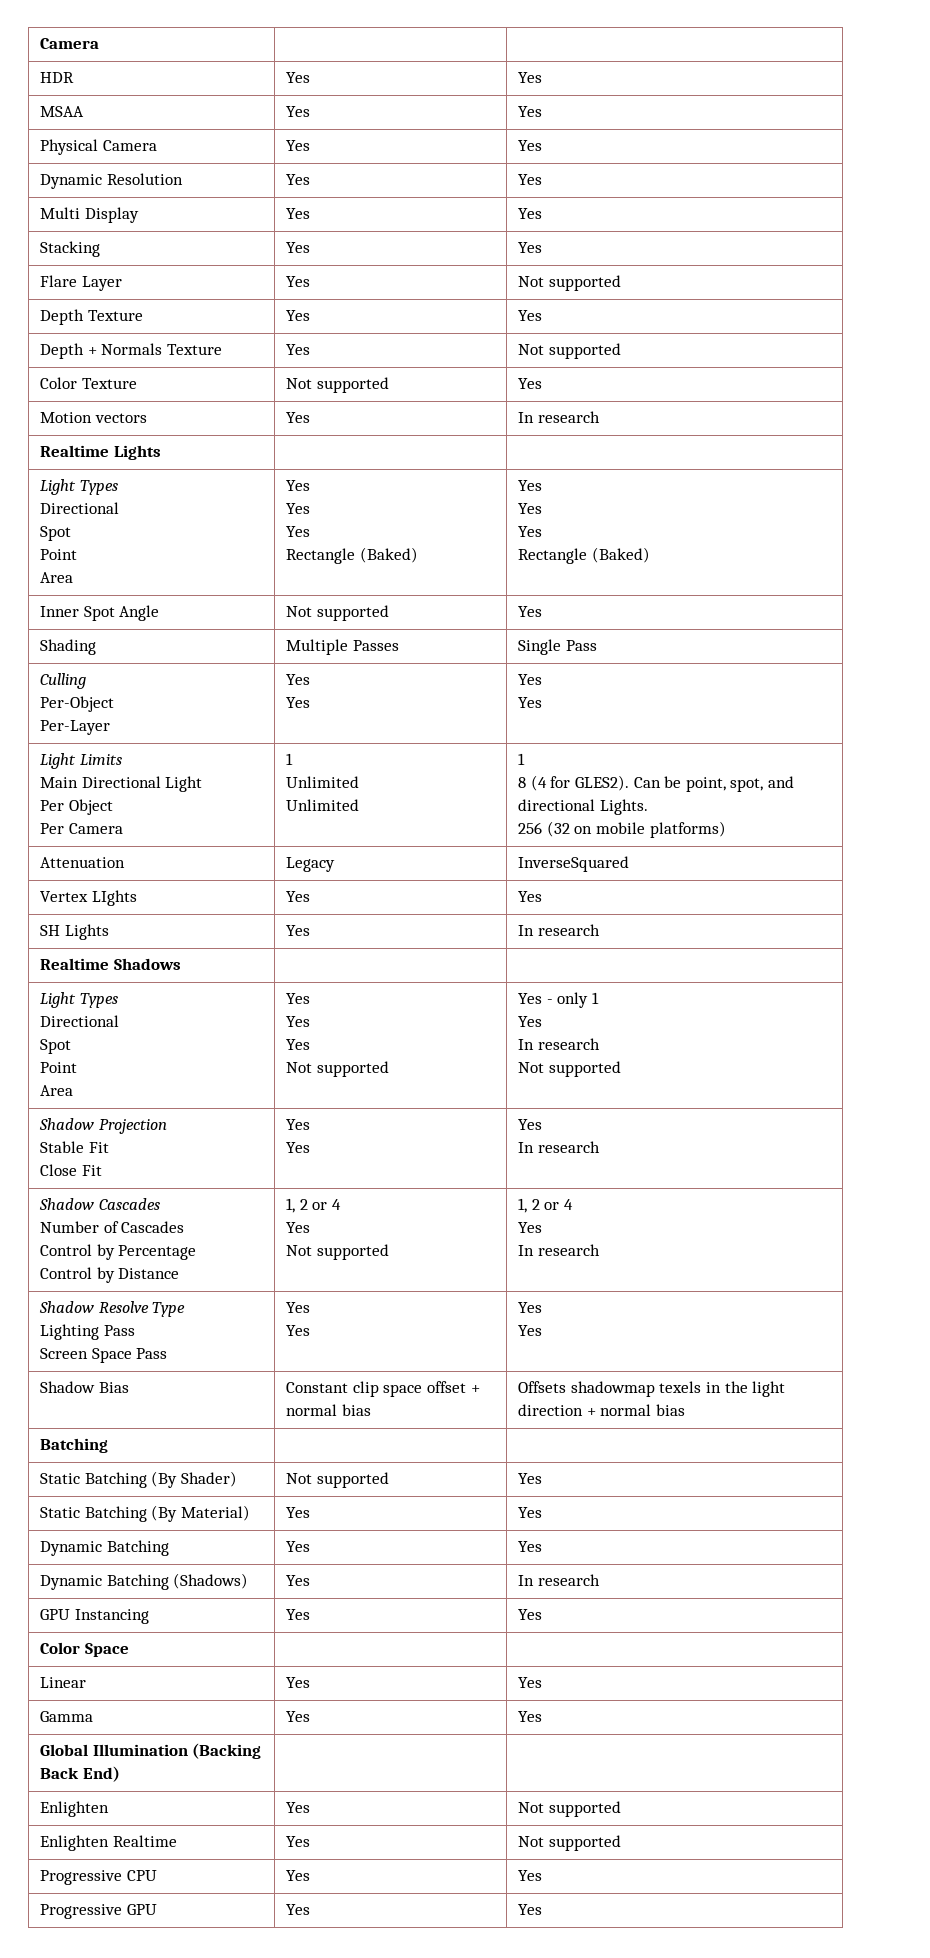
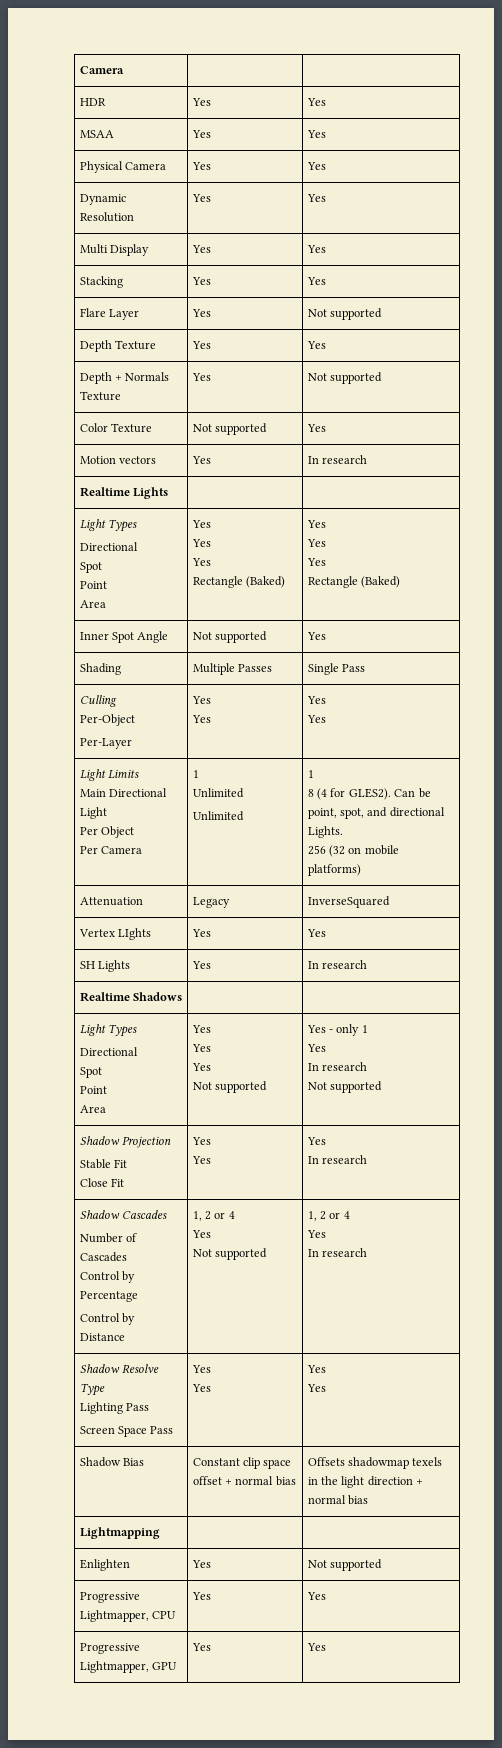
[40,1438,109,1453] [40,1471,238,1488] [286,1472,389,1488] [518,1473,543,1484] [40,1505,251,1522] [286,1507,311,1518] [518,1507,543,1518] [40,1540,169,1556] [286,1541,311,1552] [518,1541,543,1552] [40,1573,249,1590] [286,1575,311,1586] [518,1574,600,1586] [40,1609,149,1624] [286,1609,311,1620] [518,1609,543,1620] [40,1642,129,1657] [40,1677,87,1688] [286,1677,311,1688] [518,1677,543,1688] [40,1711,94,1722] [286,1711,311,1722] [518,1711,543,1722] [40,1743,262,1759] [40,1766,120,1782] Batching | | // Static Batching (By Shader) | Not supported | Yes // Static Batching (By Material) | Yes | Yes // Dynamic Batching | Yes | Yes // Dynamic Batching (Shadows) | Yes | In research // GPU Instancing | Yes | Yes // Color Space | | // Linear | Yes | Yes // Gamma | Yes | Yes // Global Illumination (Backing Back End) -> [79,1527,160,1539] Lightmapping
[40,1835,177,1851] [286,1836,311,1847] [518,1835,621,1851] [40,1870,123,1885] // Enlighten Realtime | Yes | Not supported // Progressive -> [79,1592,140,1603] [79,1610,149,1622] // Progressive Lightmapper,
(123, 1911) none -> [79,1661,149,1673] Lightmapper,

